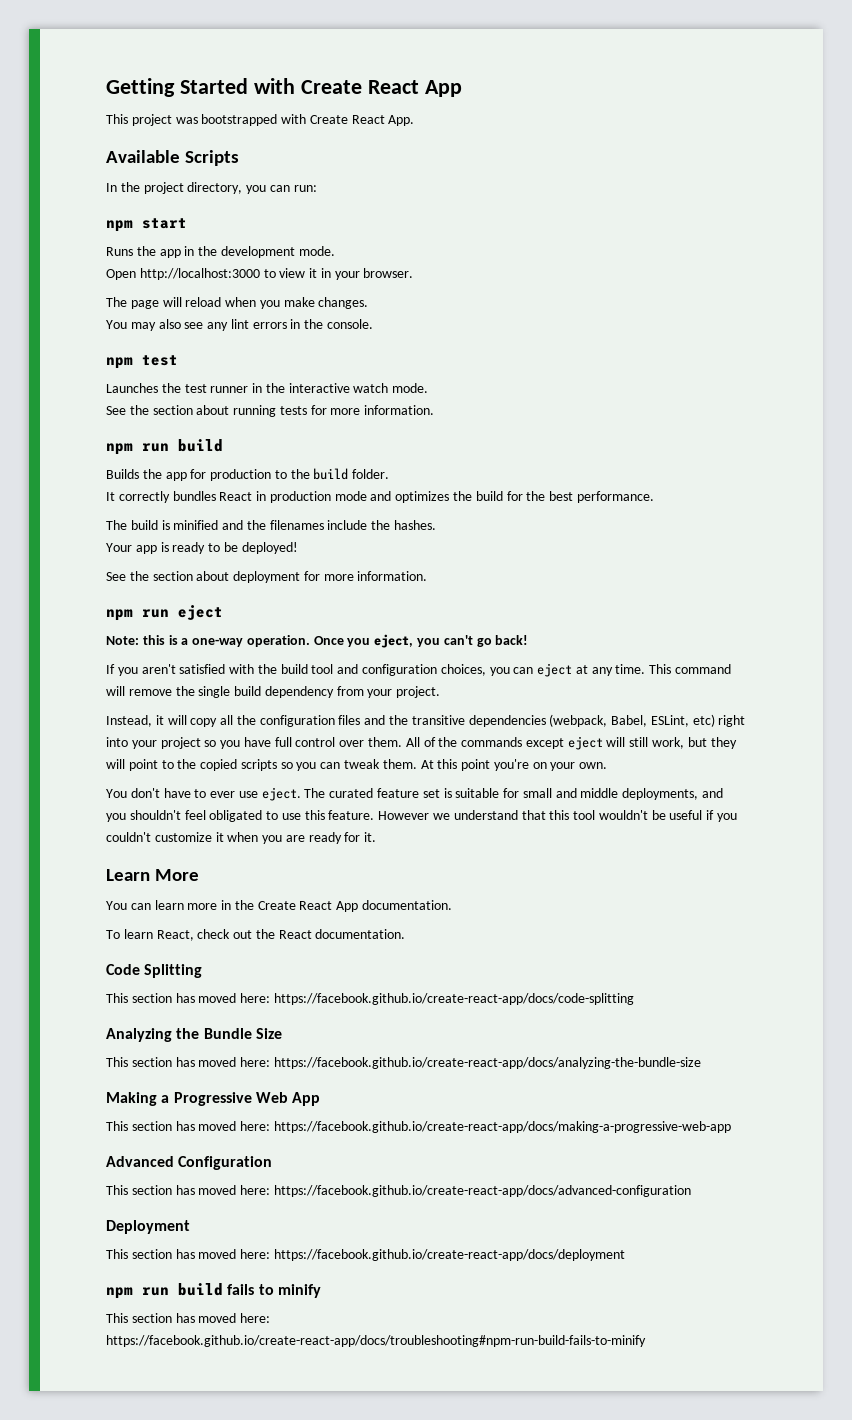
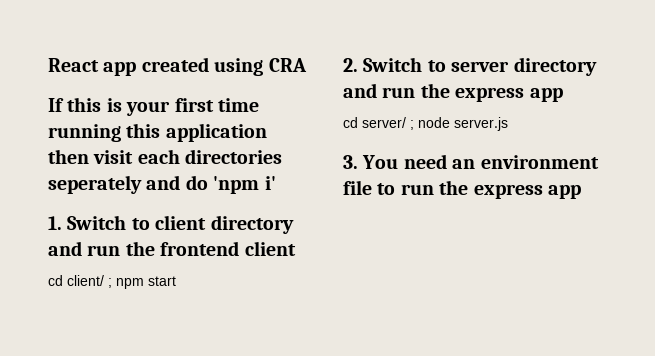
[106,78,462,97] [106,114,415,126] [106,150,240,166] [106,182,317,194] [106,218,187,232] [106,246,335,258] [106,268,414,280] [106,297,369,309] [106,319,374,331] [106,355,178,369] [106,383,429,393] [106,405,435,417] [106,439,223,455] [106,468,390,481] [106,491,654,503] [106,520,437,530] [106,542,298,554] [106,571,428,583] [106,605,223,621] [106,634,529,648] [106,663,732,677] [106,686,441,698] [106,714,746,727] [106,736,737,750] [106,759,608,771] [106,787,724,801] [106,810,738,822] [106,832,377,844] [106,869,200,881] [106,900,453,912] [106,929,406,941] [106,964,203,978] [106,993,634,1005] [106,1028,282,1042] [106,1057,701,1069] [106,1092,321,1106] [106,1121,731,1133] [106,1156,273,1170] [106,1185,691,1197] [106,1220,190,1234] [106,1249,625,1261] [106,1283,321,1299] [106,1313,271,1323] [106,1335,646,1347] Getting Started with Create React App // This project was bootstrapped with Create React App. // Available Scripts // In the project directory, you can run: // npm start // Runs the app in the development mode. // Open http://localhost:3000 to view it in your browser. // The page will reload when you make changes. // You may also see any lint errors in the console. // npm test // Launches the test runner in the interactive watch mode. // See the section about running tests for more information. // npm run build // Builds the app for production to the build folder. // It correctly bundles React in production mode and optimizes the build for the best performance. // The build is minified and the filenames include the hashes. // Your app is ready to be deployed! // See the section about deployment for more information. // npm run eject // Note: this is a one-way operation. Once you eject, you can't go back! // If you aren't satisfied with the build tool and configuration choices, you can eject at any time. This command will remove the single build dependency from your project. // Instead, it will copy all the configuration files and the transitive dependencies (webpack, Babel, ESLint, etc) right into your project so you have full control over them. All of the commands except eject will still work, but they will point to the copied scripts so you can tweak them. At this point you're on your own. // You don't have to ever use eject. The curated feature set is suitable for small and middle deployments, and you shouldn't feel obligated to use this feature. However we understand that this tool wouldn't be useful if you couldn't customize it when you are ready for it. // Learn More // You can learn more in the Create React App documentation. // To learn React, check out the React documentation. // Code Splitting // This section has moved here: https://facebook.github.io/create-react-app/docs/code-splitting // Analyzing the Bundle Size // This section has moved here: https://facebook.github.io/create-react-app/docs/analyzing-the-bundle-size // Making a Progressive Web App // This section has moved here: https://facebook.github.io/create-react-app/docs/making-a-progressive-web-app // Advanced Configuration // This section has moved here: https://facebook.github.io/create-react-app/docs/advanced-configuration // Deployment // This section has moved here: https://facebook.github.io/create-react-app/docs/deployment // npm run build fails to minify // This section has moved here: https://facebook.github.io/create-react-app/docs/troubleshooting#npm-run-build-fails-to-minify -> [48,57,307,76] [48,97,259,116] [48,123,267,142] [48,149,283,164] [48,175,276,194] [48,215,294,234] [48,241,296,256] [48,275,176,289] [343,57,597,76] [343,83,563,102] [343,117,508,131] [343,154,599,169] [343,180,581,199] React app created using CRA // If this is your first time running this application then visit each directories seperately and do 'npm i' // 1. Switch to client directory and run the frontend client // cd client/ ; npm start // 2. Switch to server directory and run the express app // cd server/ ; node server.js // 3. You need an environment file to run the express app

